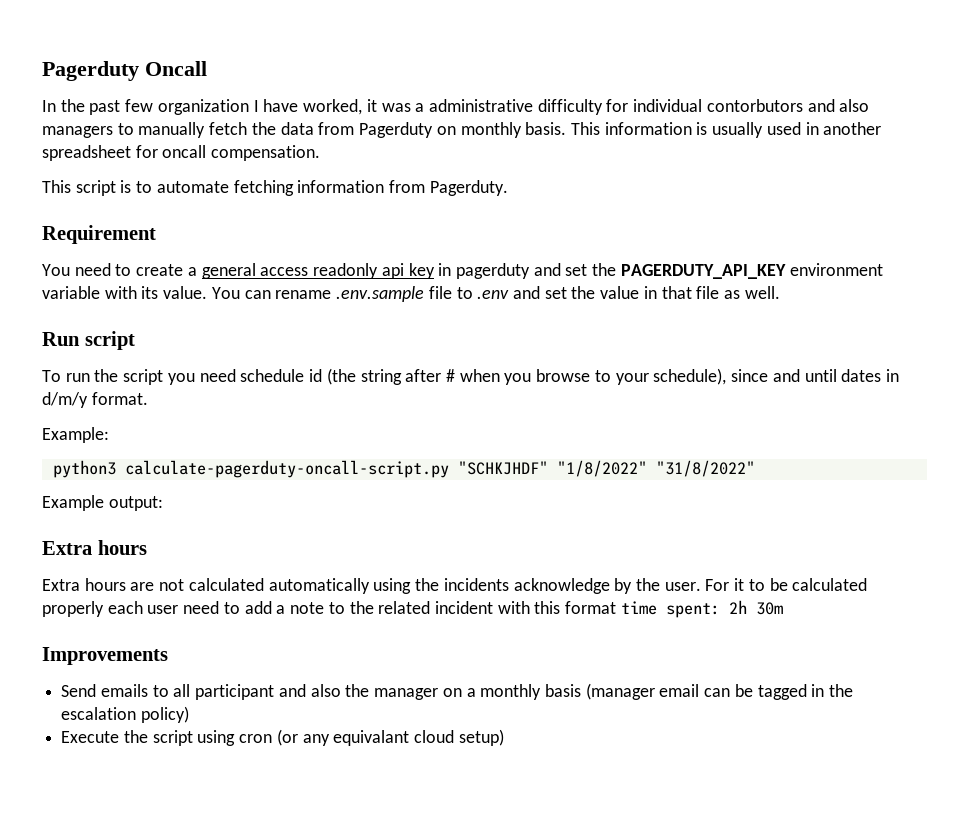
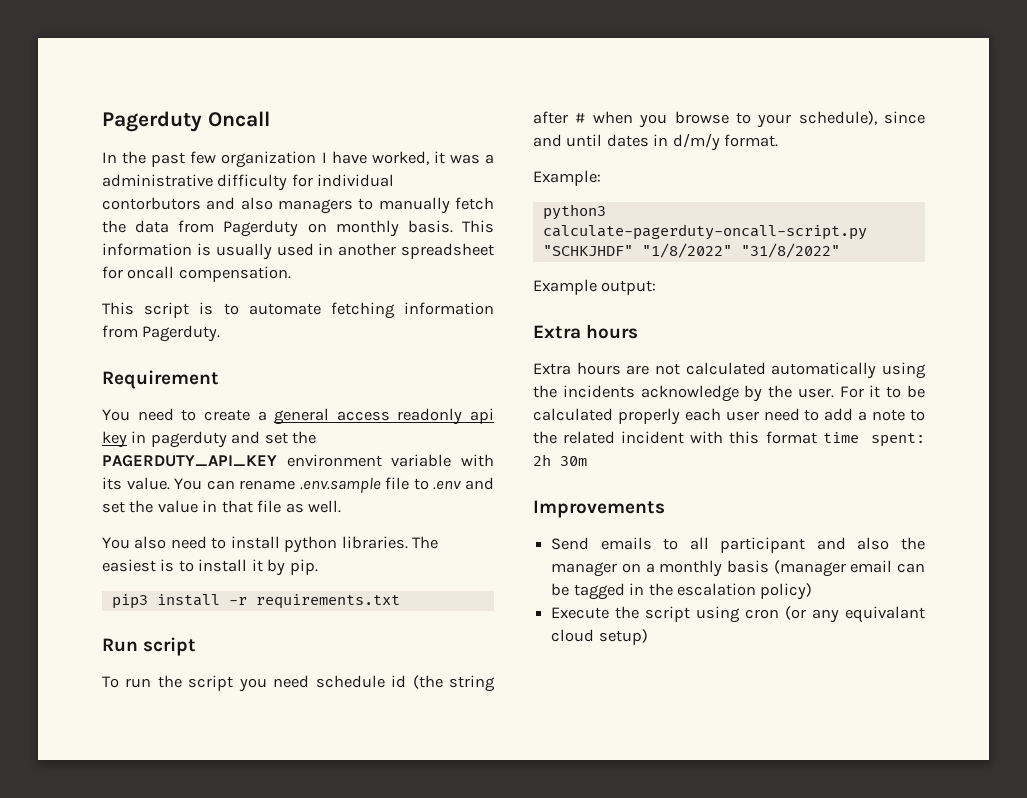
(780, 292) none -> [102,536,439,553] [102,559,318,576] [111,594,400,609] // You also need to install python libraries. The easiest is to install it by pip. // pip3 install -r requirements.txt

